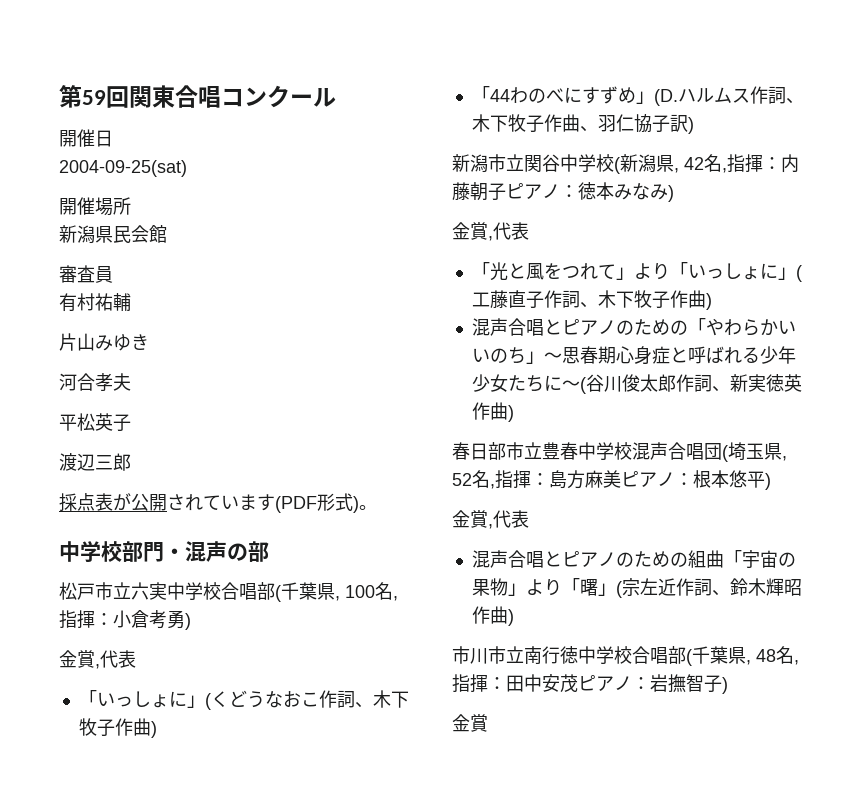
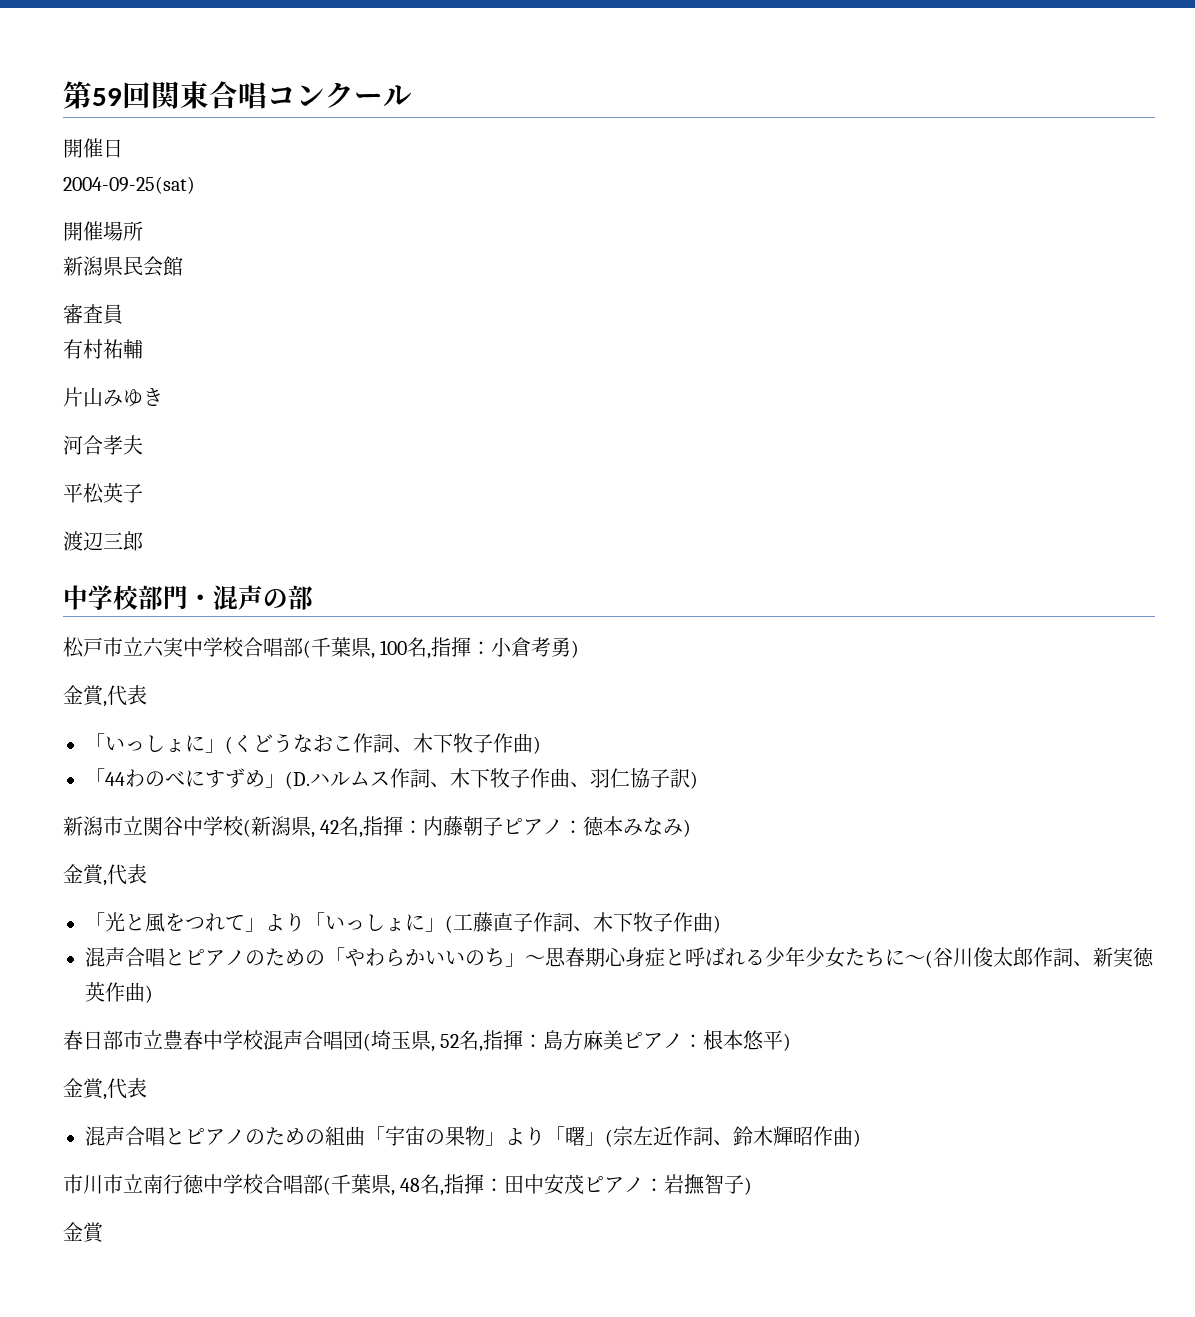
[59,493,377,513] // 採点表が公開されています(PDF形式)。 -> (143, 541) none

